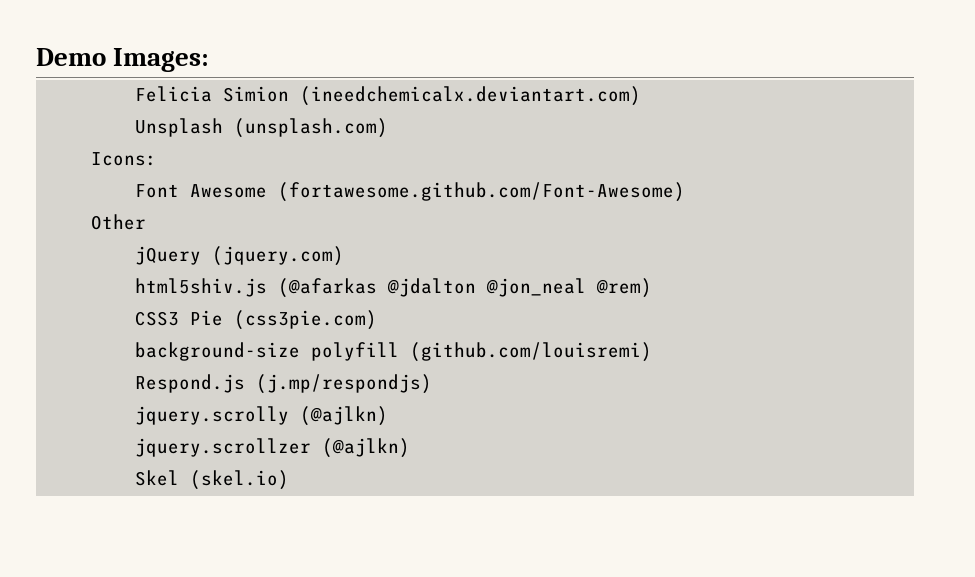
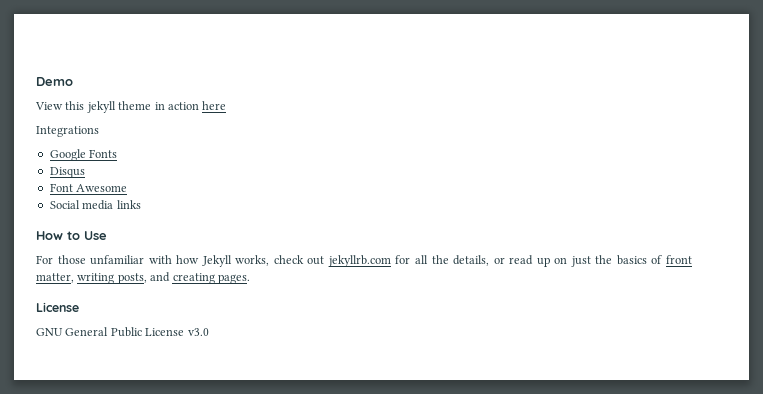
[113,48,210,72] [135,86,642,106] [135,118,389,138] [91,152,158,166] [135,182,686,202] [91,214,147,230] [135,246,345,266] [135,278,653,298] [135,310,378,330] [135,342,653,362] [135,374,433,394] [135,406,389,426] [135,438,411,458] [135,470,290,490] Images: // Felicia Simion (ineedchemicalx.deviantart.com) // Unsplash (unsplash.com) // Icons: // Font Awesome (fortawesome.github.com/Font-Awesome) // Other // jQuery (jquery.com) // html5shiv.js (@afarkas @jdalton @jon_neal @rem) // CSS3 Pie (css3pie.com) // background-size polyfill (github.com/louisremi) // Respond.js (j.mp/respondjs) // jquery.scrolly (@ajlkn) // jquery.scrollzer (@ajlkn) // Skel (skel.io) -> [35,101,227,113] [36,126,99,137] [49,149,118,161] [49,167,85,178] [49,183,128,192] [49,200,141,210] [36,231,107,240] [36,255,692,267] [36,272,250,284] [36,302,79,312] [36,327,209,337] // View this jekyll theme in action here // Integrations // Google Fonts // Disqus // Font Awesome // Social media links // How to Use // For those unfamiliar with how Jekyll works, check out jekyllrb.com for all the details, or read up on just the basics of front matter, writing posts, and creating pages. // License // GNU General Public License v3.0

